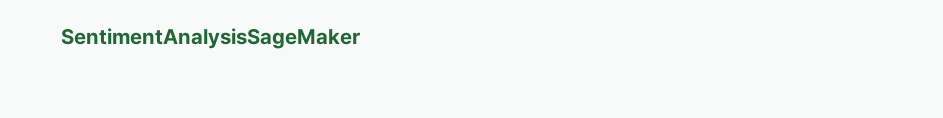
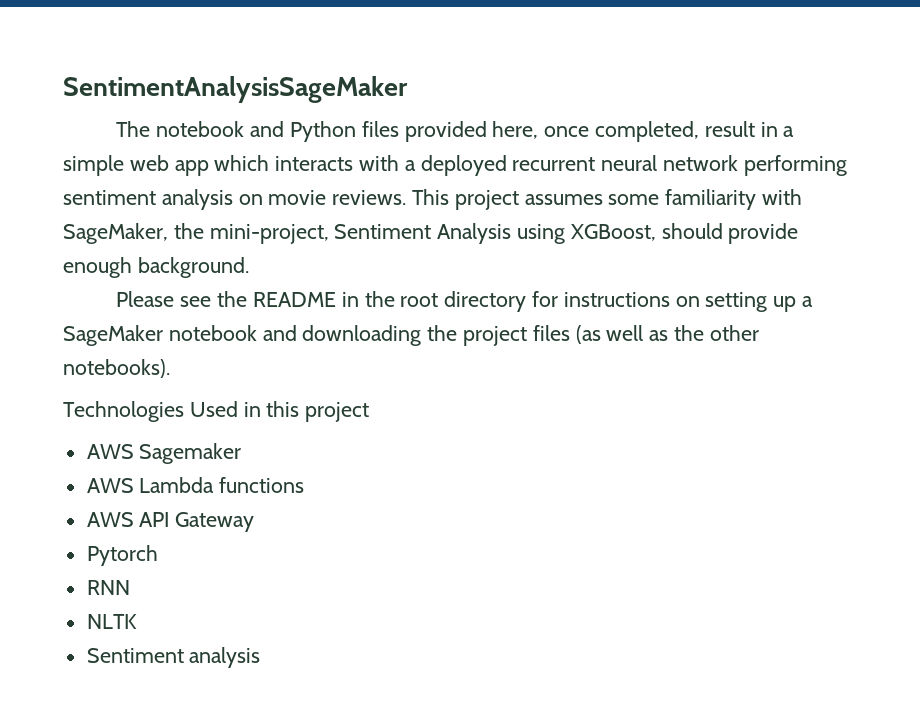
(360, 38) none -> [116,121,795,142] [63,155,847,176] [63,189,803,210] [63,223,799,244] [63,257,249,278] [116,291,813,312] [63,325,759,346] [63,359,170,378] [63,401,370,422] [86,443,242,464] [86,477,305,493] [86,512,255,532] [86,545,158,566] [86,580,130,595] [86,614,137,629] [86,647,261,668] // The notebook and Python files provided here, once completed, result in a simple web app which interacts with a deployed recurrent neural network performing sentiment analysis on movie reviews. This project assumes some familiarity with SageMaker, the mini-project, Sentiment Analysis using XGBoost, should provide enough background. // Please see the README in the root directory for instructions on setting up a SageMaker notebook and downloading the project files (as well as the other notebooks). // Technologies Used in this project // AWS Sagemaker // AWS Lambda functions // AWS API Gateway // Pytorch // RNN // NLTK // Sentiment analysis

